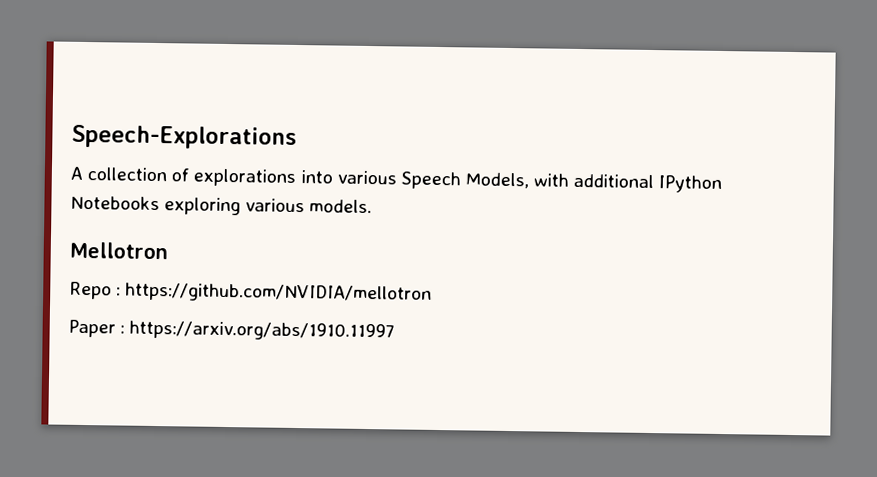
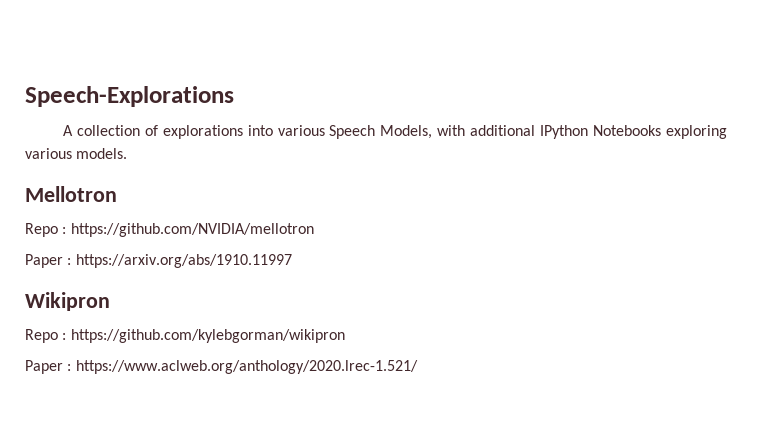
(396, 331) none -> [25,292,110,311] [25,329,345,343] [25,360,418,374] // Wikipron // Repo : https://github.com/kylebgorman/wikipron // Paper : https://www.aclweb.org/anthology/2020.lrec-1.521/

